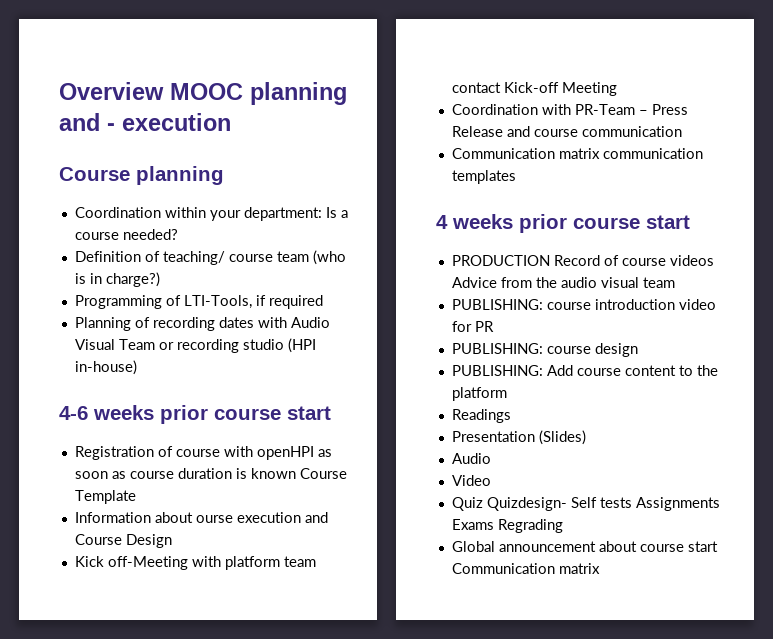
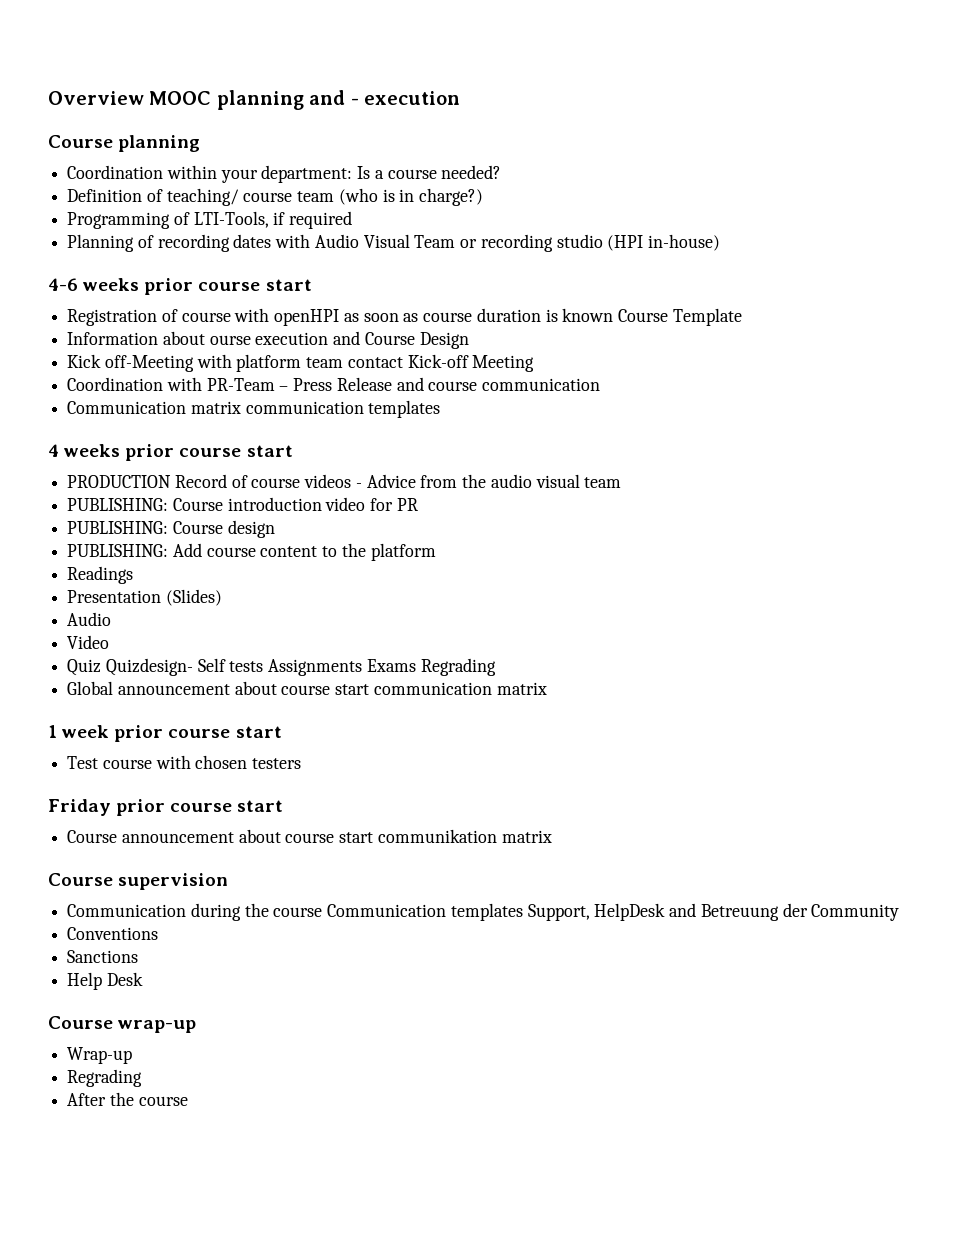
(714, 260) none -> [355,483,362,488] -
[546,302,591,310] course -> [172,498,223,511] Course
[546,346,591,354] course -> [172,521,223,534] Course
[451,563,600,574] Communication matrix -> [373,682,547,695] [48,725,282,742] [67,755,302,769] [48,799,284,816] [67,829,552,843] [48,873,229,890] [67,903,900,921] [67,927,159,940] [67,950,139,963] [67,972,143,990] [48,1016,197,1033] [67,1047,133,1064] [67,1069,143,1087] [67,1092,188,1106] communication matrix // 1 week prior course start // Test course with chosen testers // Friday prior course start // Course announcement about course start communikation matrix // Course supervision // Communication during the course Communication templates Support, HelpDesk and Betreuung der Community // Conventions // Sanctions // Help Desk // Course wrap-up // Wrap-up // Regrading // After the course

